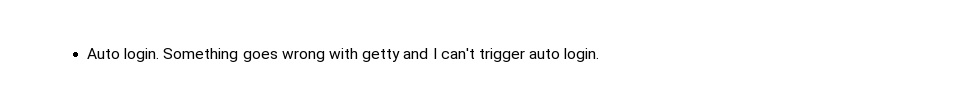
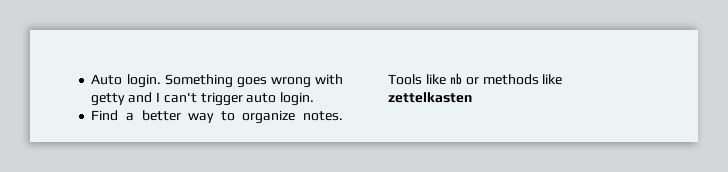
(600, 55) none -> [91,110,343,124] [388,73,563,85] [388,92,473,103] // Find a better way to organize notes. Tools like nb or methods like zettelkasten

